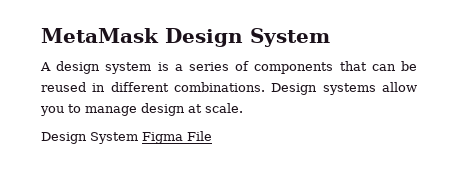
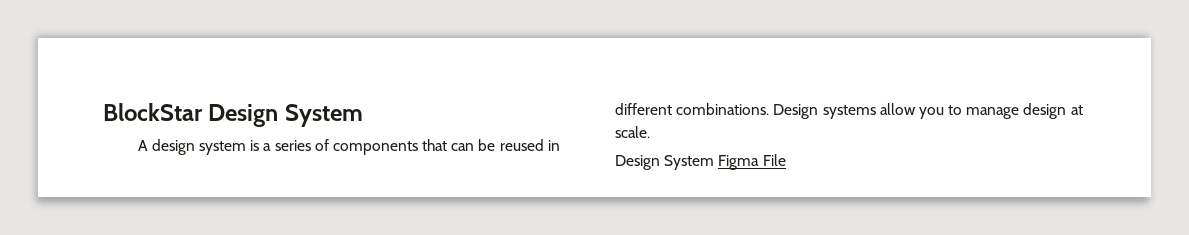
[41,28,159,43] MetaMask -> [103,103,203,121] BlockStar

